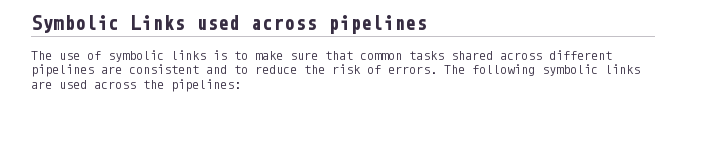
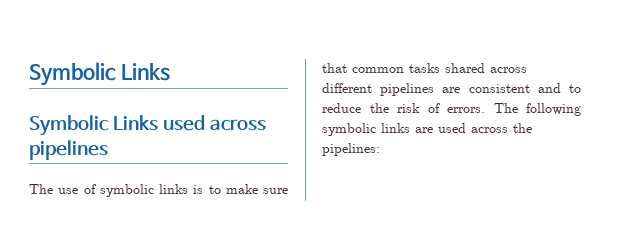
[31,15,185,33] Symbolic Links -> [29,62,170,86] [29,115,159,136] Symbolic Links // Symbolic Links

